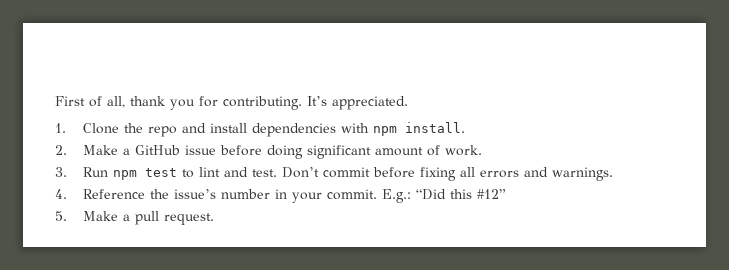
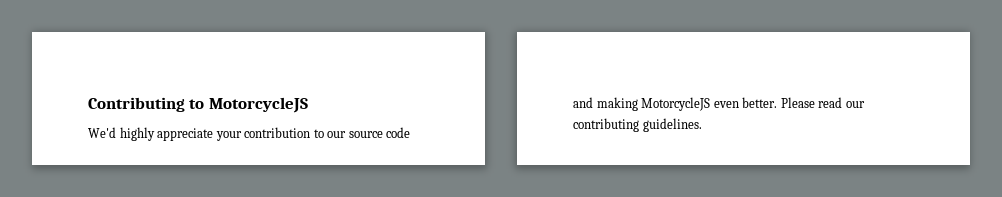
[55,96,408,110] [55,122,465,137] [55,145,482,159] [55,167,613,181] [55,189,506,203] [55,211,214,225] First of all, thank you for contributing. It’s appreciated. // 1. Clone the repo and install dependencies with npm install. // 2. Make a GitHub issue before doing significant amount of work. // 3. Run npm test to lint and test. Don’t commit before fixing all errors and warnings. // 4. Reference the issue’s number in your commit. E.g.: “Did this #12” // 5. Make a pull request. -> [88,97,308,113] [88,127,411,141] [573,97,865,111] [573,118,702,132] Contributing to MotorcycleJS // We'd highly appreciate your contribution to our source code and making MotorcycleJS even better. Please read our contributing guidelines.

